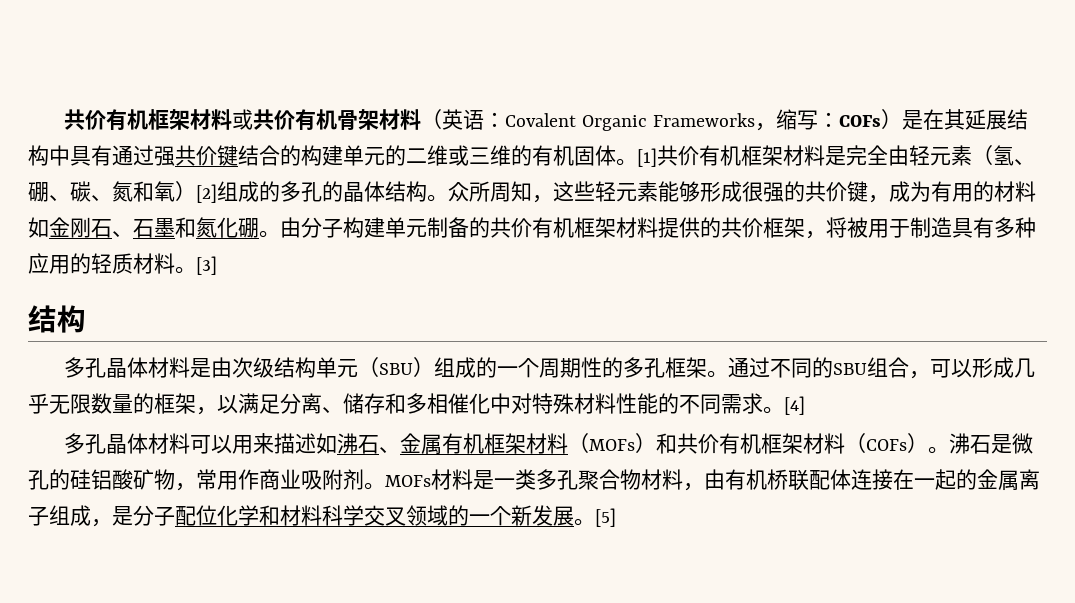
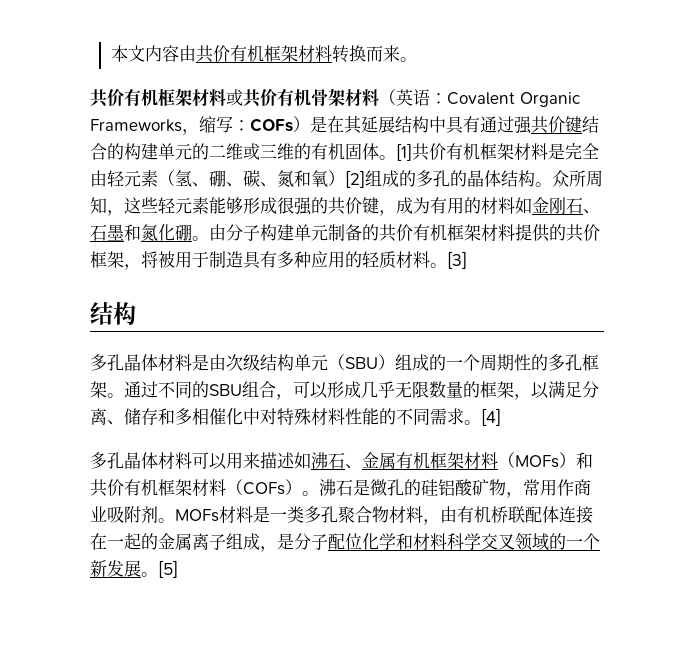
(64, 119) none -> [110,45,417,63] 本文内容由共价有机框架材料转换而来。 //

